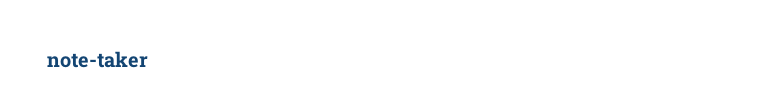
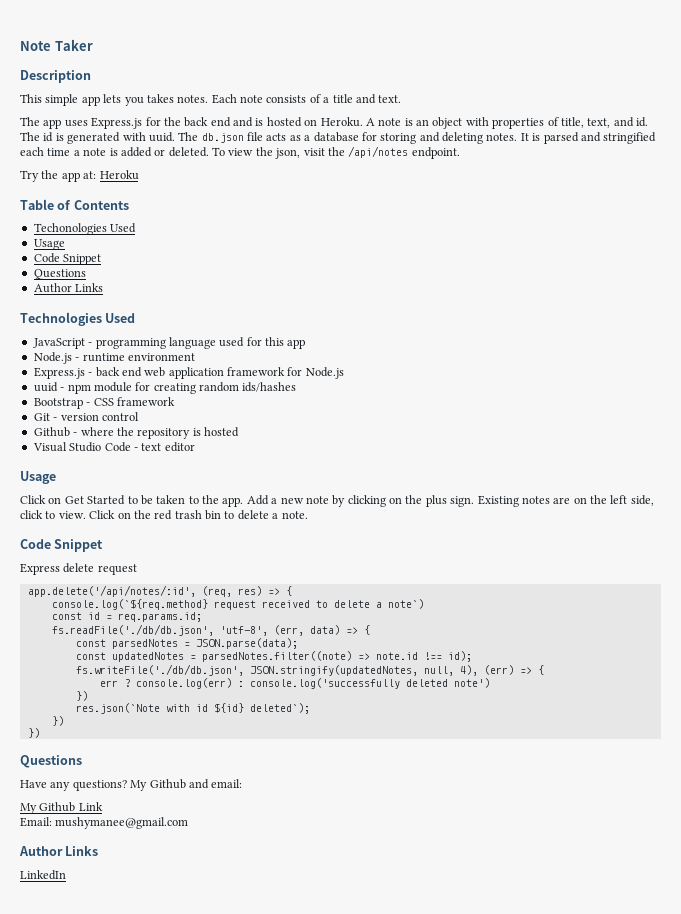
[47,51,148,68] note-taker -> [20,39,93,51] [20,70,91,83] [20,94,402,106] [20,117,648,129] [20,132,657,144] [20,146,460,159] [20,170,139,182] [20,199,129,210] [33,223,137,235] [33,239,65,250] [33,253,102,265] [33,269,86,280] [33,283,104,293] [20,312,136,326] [32,337,306,349] [33,352,195,364] [33,367,344,379] [33,382,297,394] [33,397,175,409] [33,412,139,421] [33,427,239,439] [32,442,195,452] [20,471,56,484] [20,495,654,507] [20,510,308,520] [20,539,104,552] [20,563,137,575] [27,585,292,597] [51,599,424,610] [51,612,202,622] [51,624,370,636] [75,638,298,649] [75,651,472,662] [75,664,544,676] [99,678,490,689] [75,691,88,701] [75,703,310,714] [51,716,64,726] [27,728,40,738] [20,755,82,768] [20,779,243,791] [20,802,103,814] [20,817,189,829] [19,846,99,856] [20,870,66,880] Note Taker // Description // This simple app lets you takes notes. Each note consists of a title and text. // The app uses Express.js for the back end and is hosted on Heroku. A note is an object with properties of title, text, and id. The id is generated with uuid. The db.json file acts as a database for storing and deleting notes. It is parsed and stringified each time a note is added or deleted. To view the json, visit the /api/notes endpoint. // Try the app at: Heroku // Table of Contents // Techonologies Used // Usage // Code Snippet // Questions // Author Links // Technologies Used // JavaScript - programming language used for this app // Node.js - runtime environment // Express.js - back end web application framework for Node.js // uuid - npm module for creating random ids/hashes // Bootstrap - CSS framework // Git - version control // Github - where the repository is hosted // Visual Studio Code - text editor // Usage // Click on Get Started to be taken to the app. Add a new note by clicking on the plus sign. Existing notes are on the left side, click to view. Click on the red trash bin to delete a note. // Code Snippet // Express delete request // app.delete('/api/notes/:id', (req, res) => { // console.log(`${req.method} request received to delete a note`) // const id = req.params.id; // fs.readFile('./db/db.json', 'utf-8', (err, data) => { // const parsedNotes = JSON.parse(data); // const updatedNotes = parsedNotes.filter((note) => note.id !== id); // fs.writeFile('./db/db.json', JSON.stringify(updatedNotes, null, 4), (err) => { // err ? console.log(err) : console.log('successfully deleted note') // }) // res.json(`Note with id ${id} deleted`); // }) // }) // Questions // Have any questions? My Github and email: // My Github Link // Email: mushymanee@gmail.com // Author Links // LinkedIn

